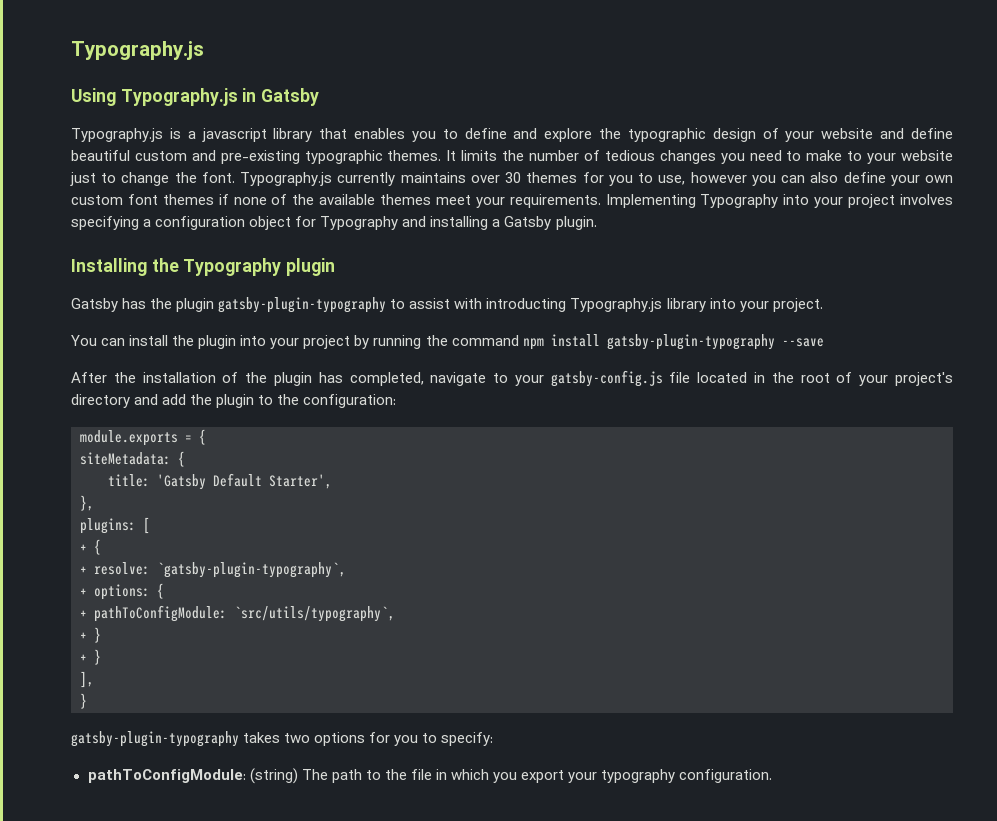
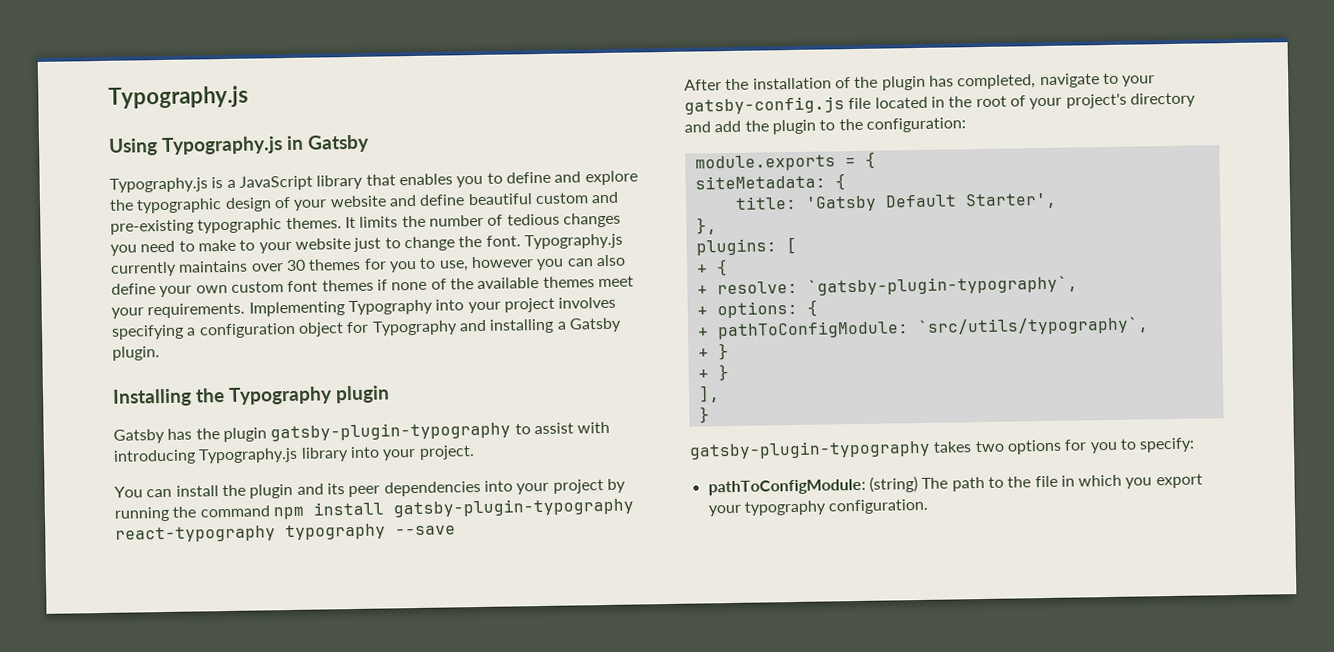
[201,128,267,142] javascript -> [238,175,313,191] JavaScript
[486,298,567,312] introducting -> [113,449,196,465] introducing
(237, 342) none -> [296,480,481,498] and its peer dependencies
(775, 342) none -> [115,523,386,543] react-typography typography

